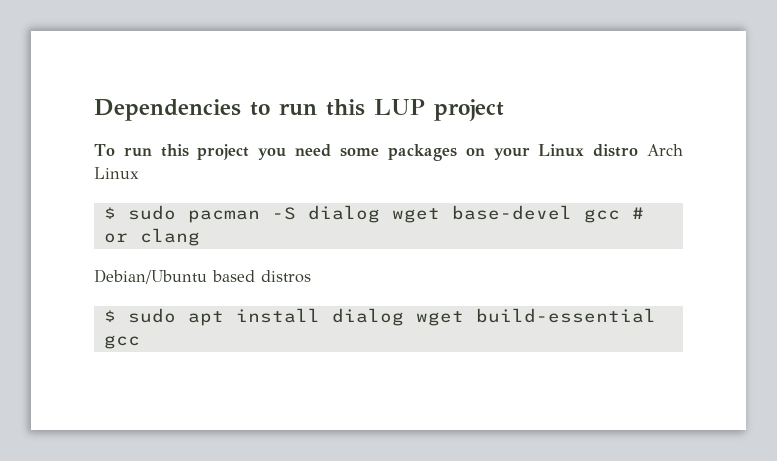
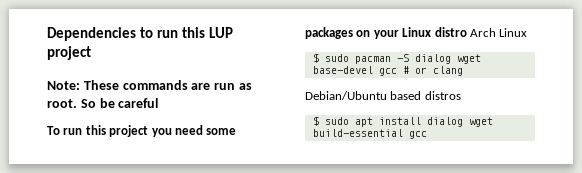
(504, 110) none -> [47,80,252,90] [47,98,159,108] // Note: These commands are run as root. So be careful

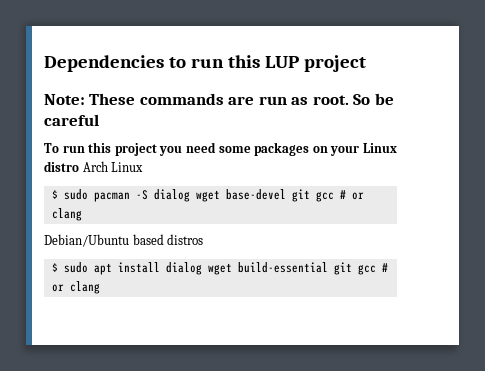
(373, 70) none -> [291,189,310,202] git
[408,131,427,139] gcc -> [333,262,388,275] [51,281,100,294] git gcc # or clang

